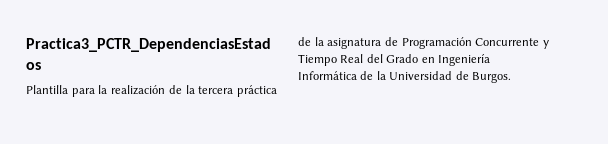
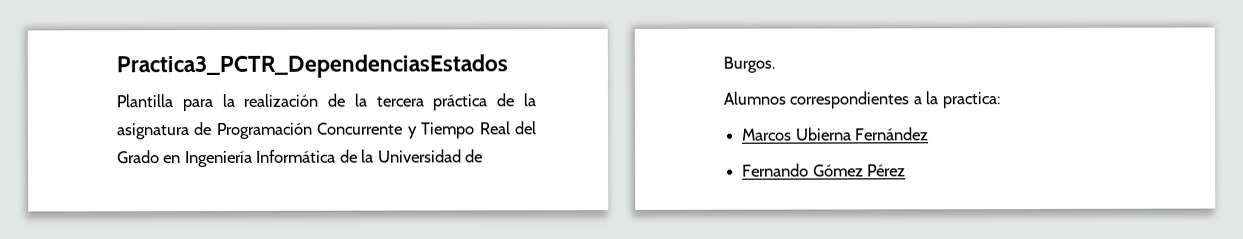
(511, 77) none -> [723,91,1000,109] [742,127,930,141] [742,163,907,177] // Alumnos correspondientes a la practica: // Marcos Ubierna Fernández // Fernando Gómez Pérez

